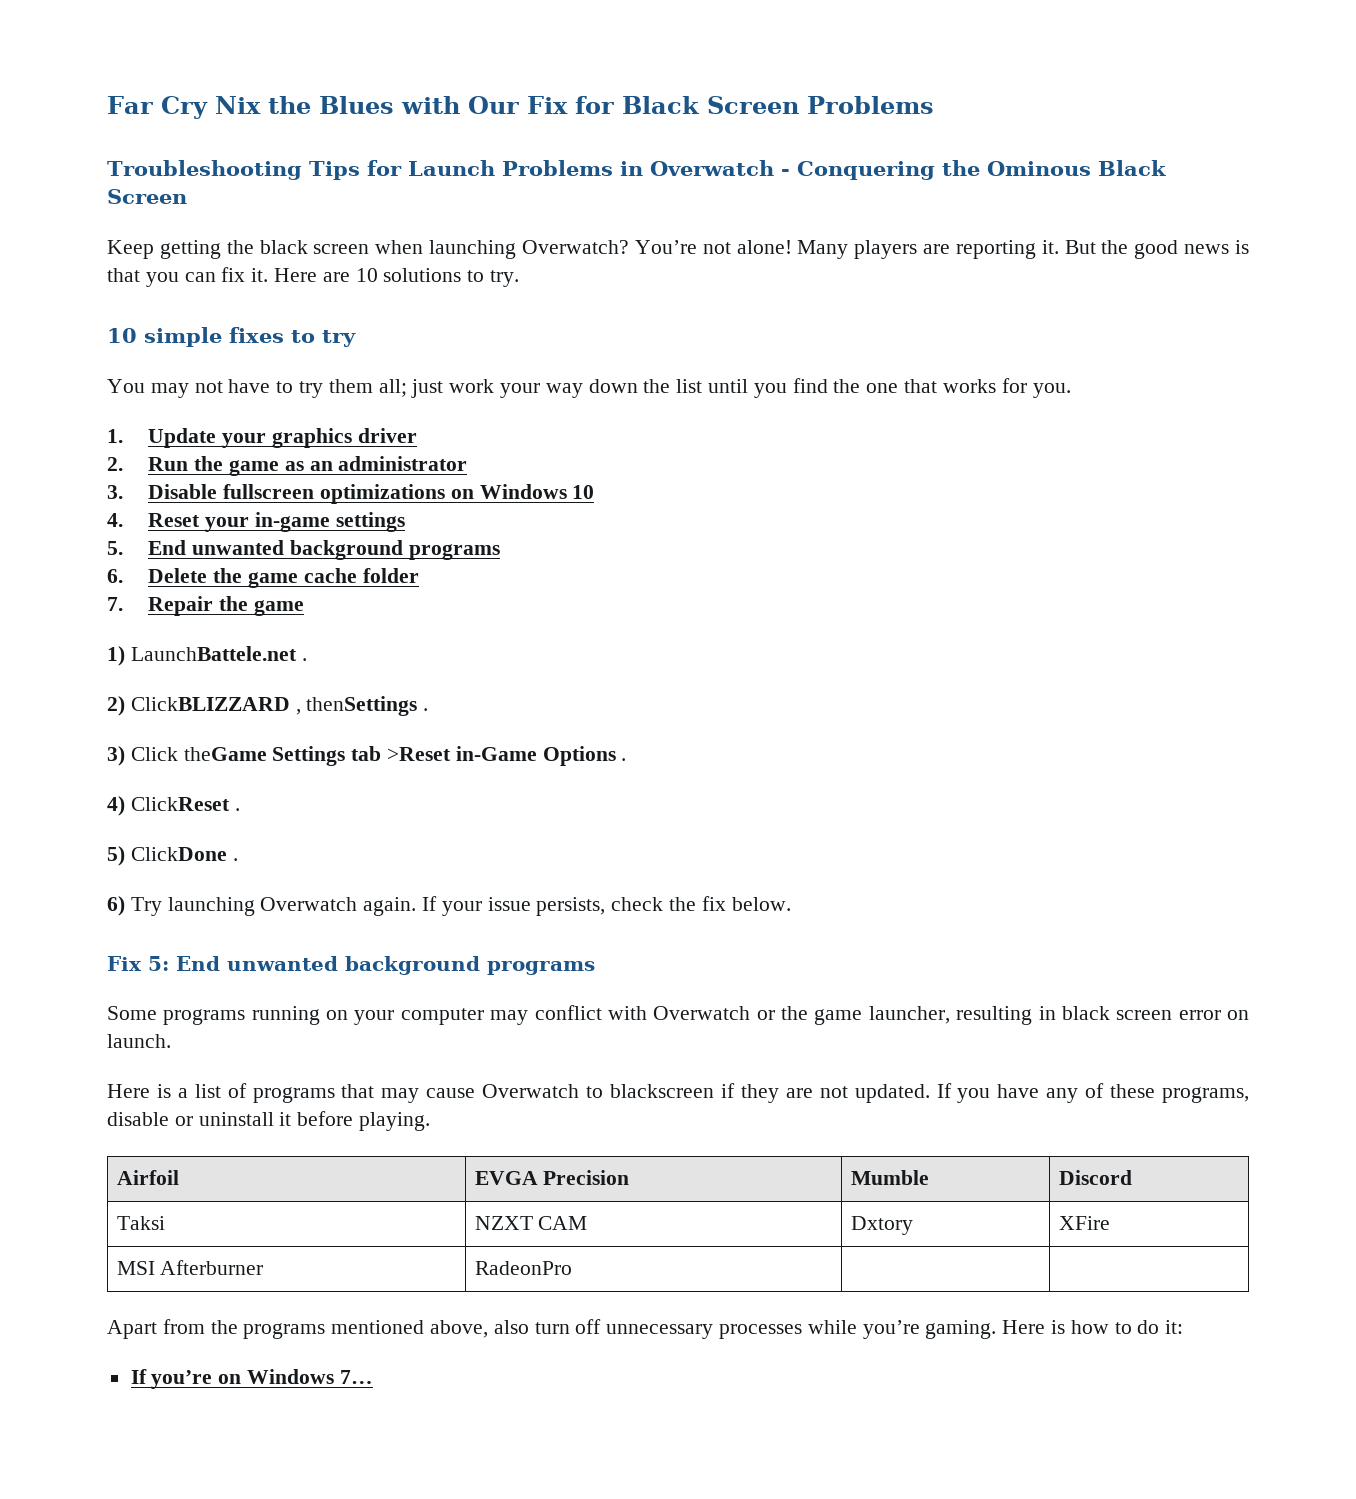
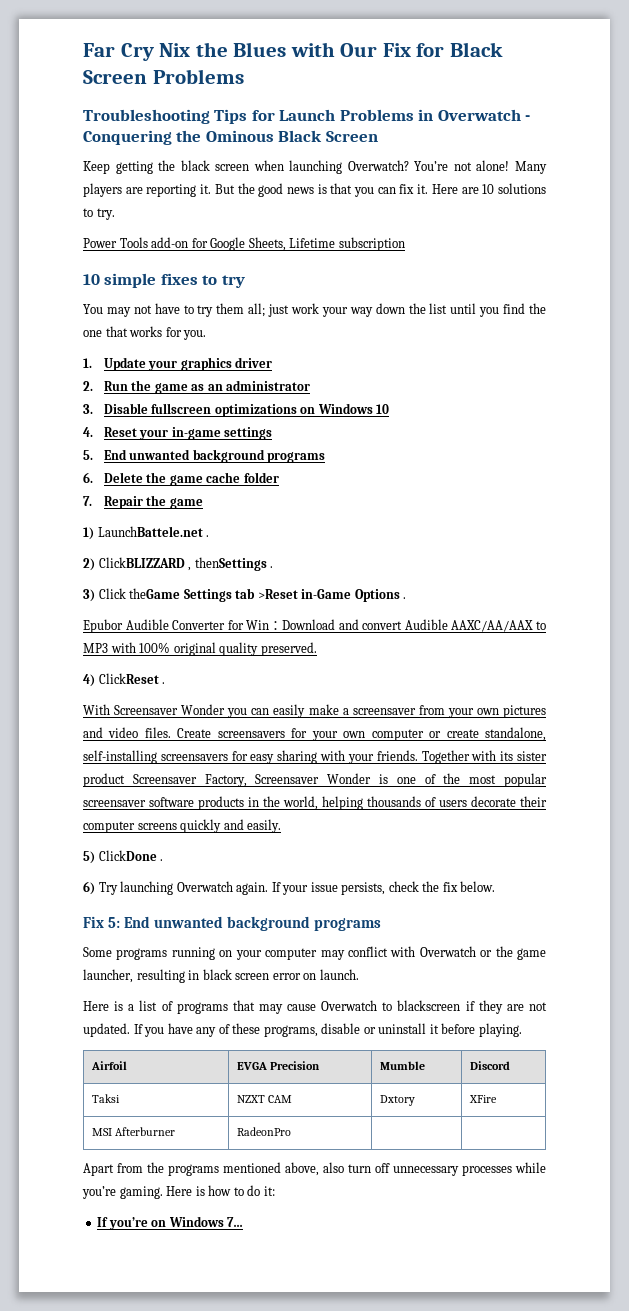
(520, 278) none -> [83,237,405,251] // Power Tools add-on for Google Sheets, Lifetime subscription
[107,796,240,816] 4) ClickReset . -> [83,619,546,633] [83,642,317,656] [83,673,166,687] [83,704,546,718] [83,727,546,741] [83,750,547,764] [83,773,547,787] [83,796,547,810] [83,819,282,833] Epubor Audible Converter for Win：Download and convert Audible AAXC/AA/AAX to MP3 with 100% original quality preserved. // 4) ClickReset . // With Screensaver Wonder you can easily make a screensaver from your own pictures and video files. Create screensavers for your own computer or create standalone, self-installing screensavers for easy sharing with your friends. Together with its sister product Screensaver Factory, Screensaver Wonder is one of the most popular screensaver software products in the world, helping thousands of users decorate their computer screens quickly and easily.

